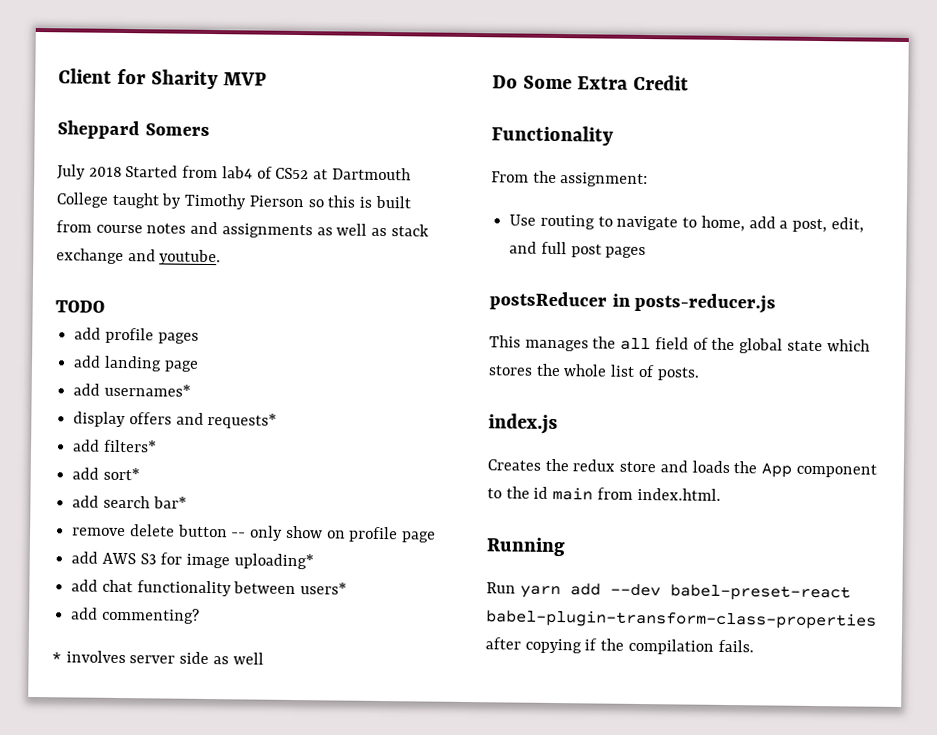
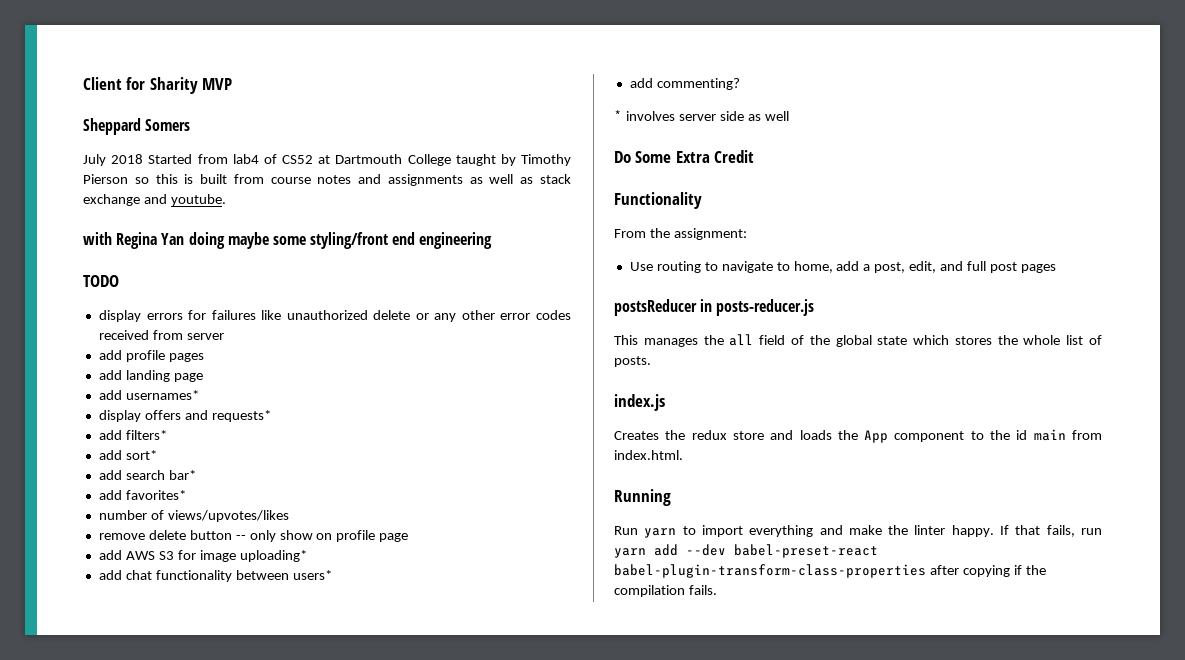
[55,300,105,313] TODO -> [83,232,493,249] [83,275,119,287] [98,310,572,322] [98,330,224,340] with Regina Yan doing maybe some styling/front end engineering // TODO // display errors for failures like unauthorized delete or any other error codes received from server
(187, 502) none -> [98,490,186,500] [98,510,289,522] // add favorites* // number of views/upvotes/likes
(561, 592) none -> [682,525,1102,537] [614,548,646,558] to import everything and make the linter happy. If that fails, run yarn

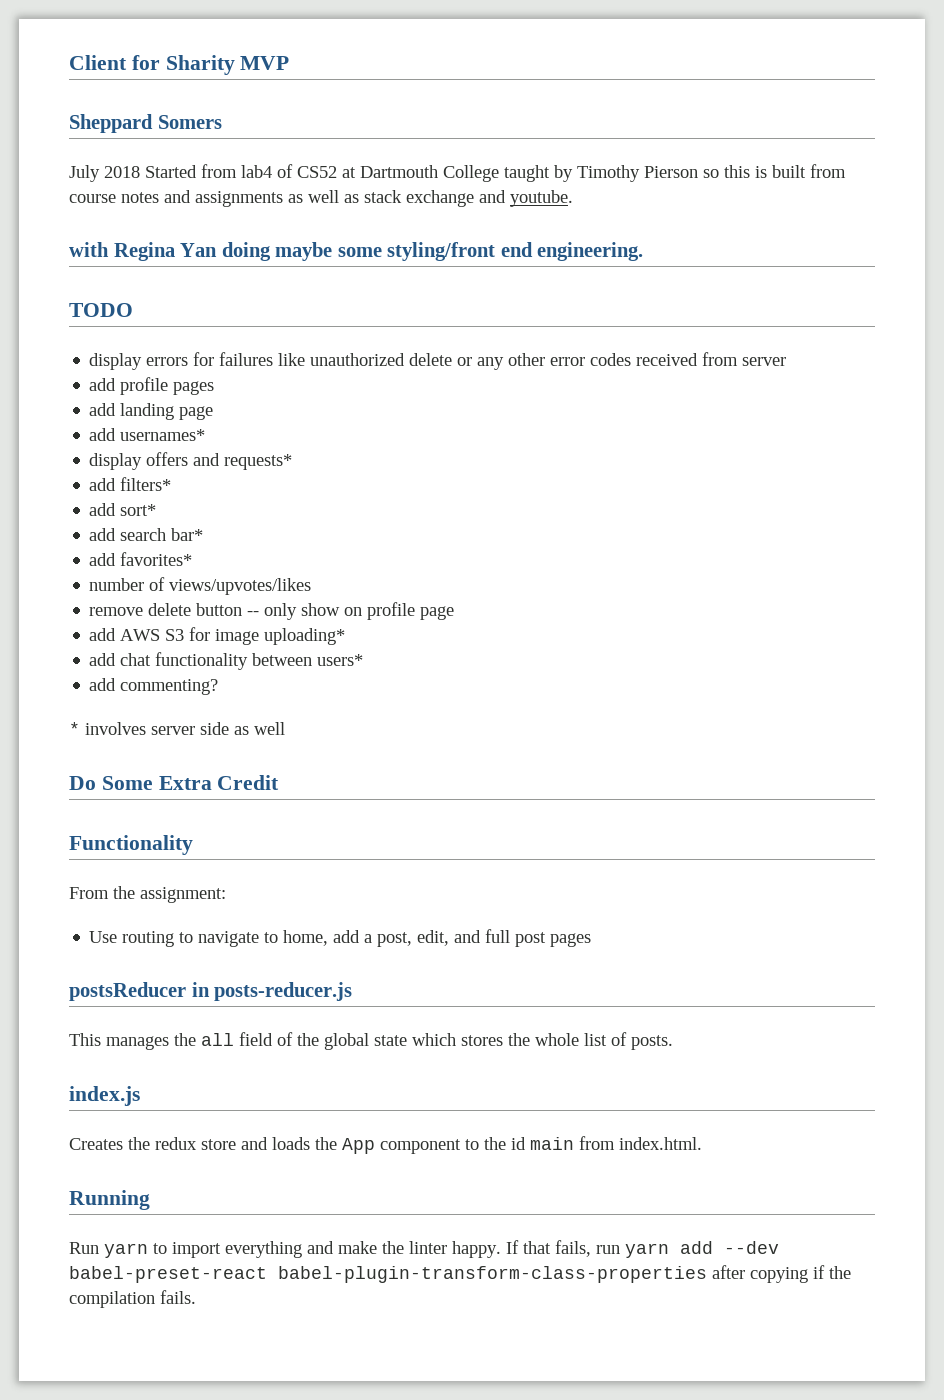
[419,232,493,249] engineering -> [537,242,644,261] engineering.

